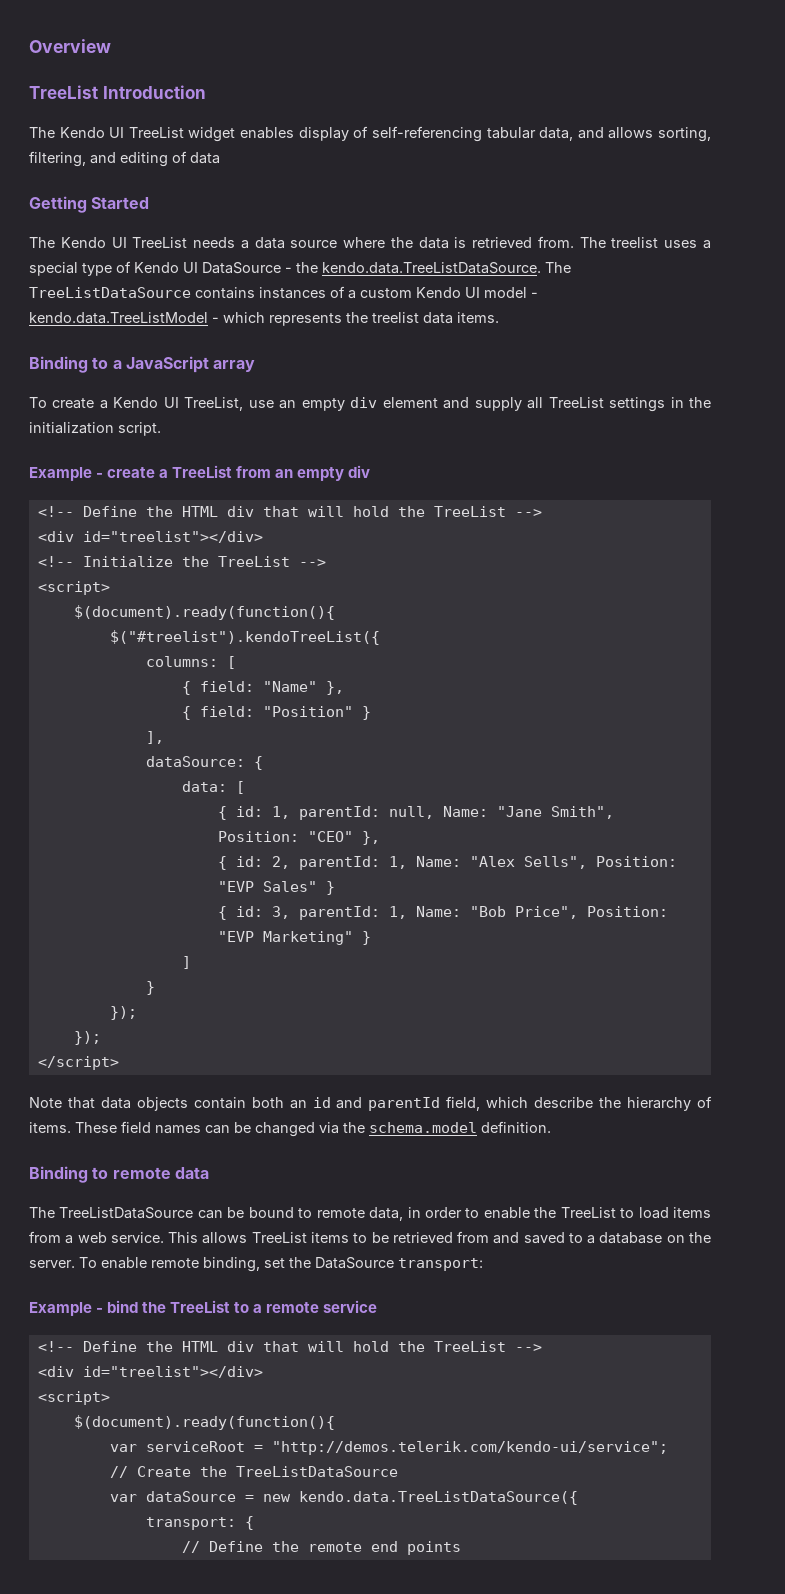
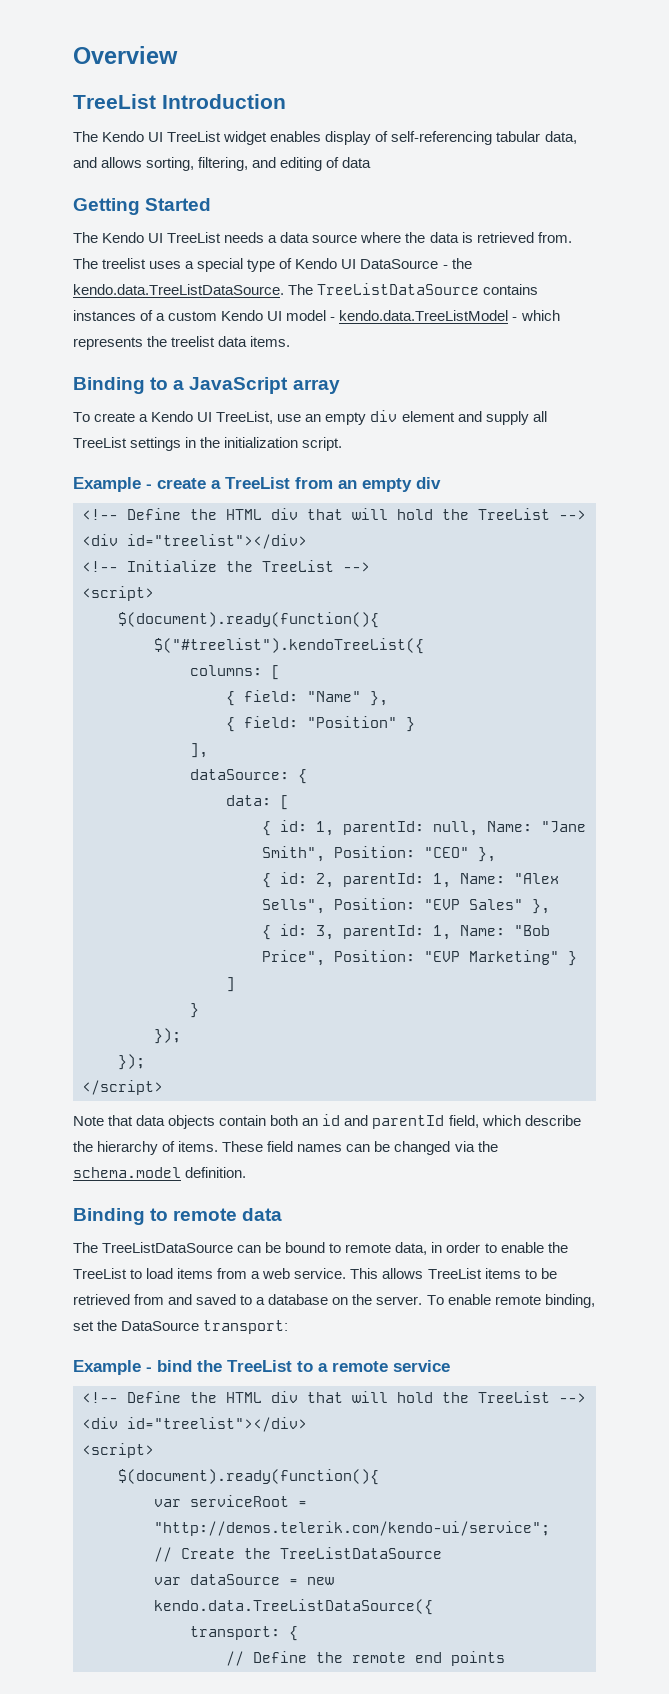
[325,881,335,895] } -> [532,899,550,914] },

